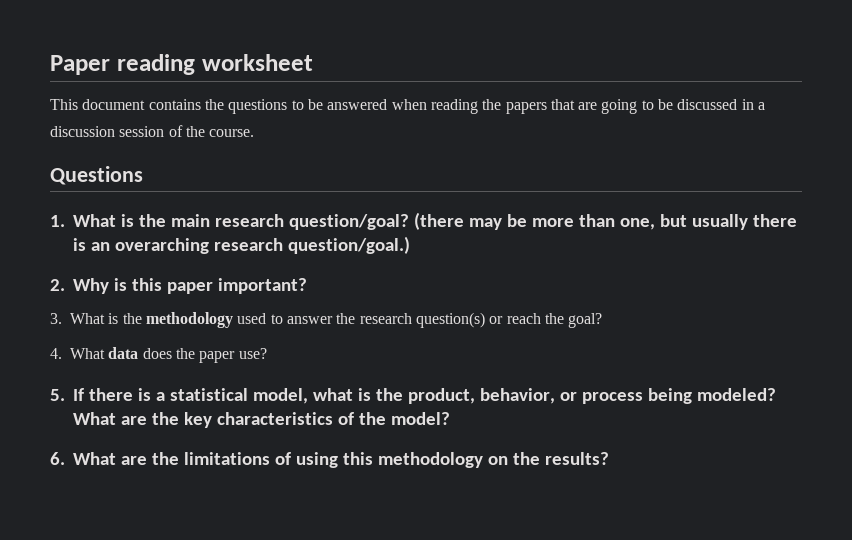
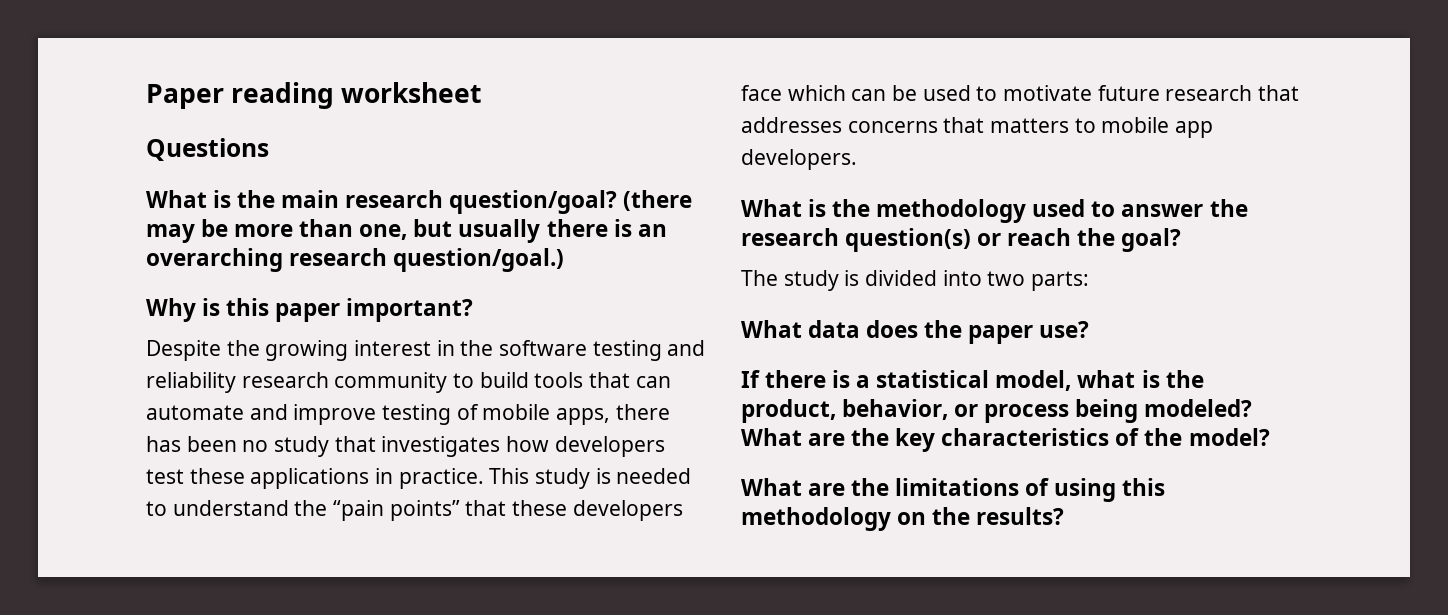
[50,99,766,114] [50,125,255,137] // This document contains the questions to be answered when reading the papers that are going to be discussed in a discussion session of the course. -> (483, 92) none
[50,215,65,227] 1. -> (269, 149) none
[50,279,65,291] 2. -> (565, 260) none
[50,313,62,324] 3. -> [146,340,706,361] [146,372,671,393] [146,404,670,425] [146,436,665,457] [146,468,692,489] [146,500,683,521] [741,85,1300,101] [741,117,1214,138] [741,149,857,170] Despite the growing interest in the software testing and reliability research community to build tools that can automate and improve testing of mobile apps, there has been no study that investigates how developers test these applications in practice. This study is needed to understand the “pain points” that these developers face which can be used to motivate future research that addresses concerns that matters to mobile app developers. //
[50,348,62,359] 4. -> [741,270,1090,291] The study is divided into two parts: //
[50,389,65,401] 5. -> (1090, 329) none
[50,452,65,465] 6. -> (1270, 437) none

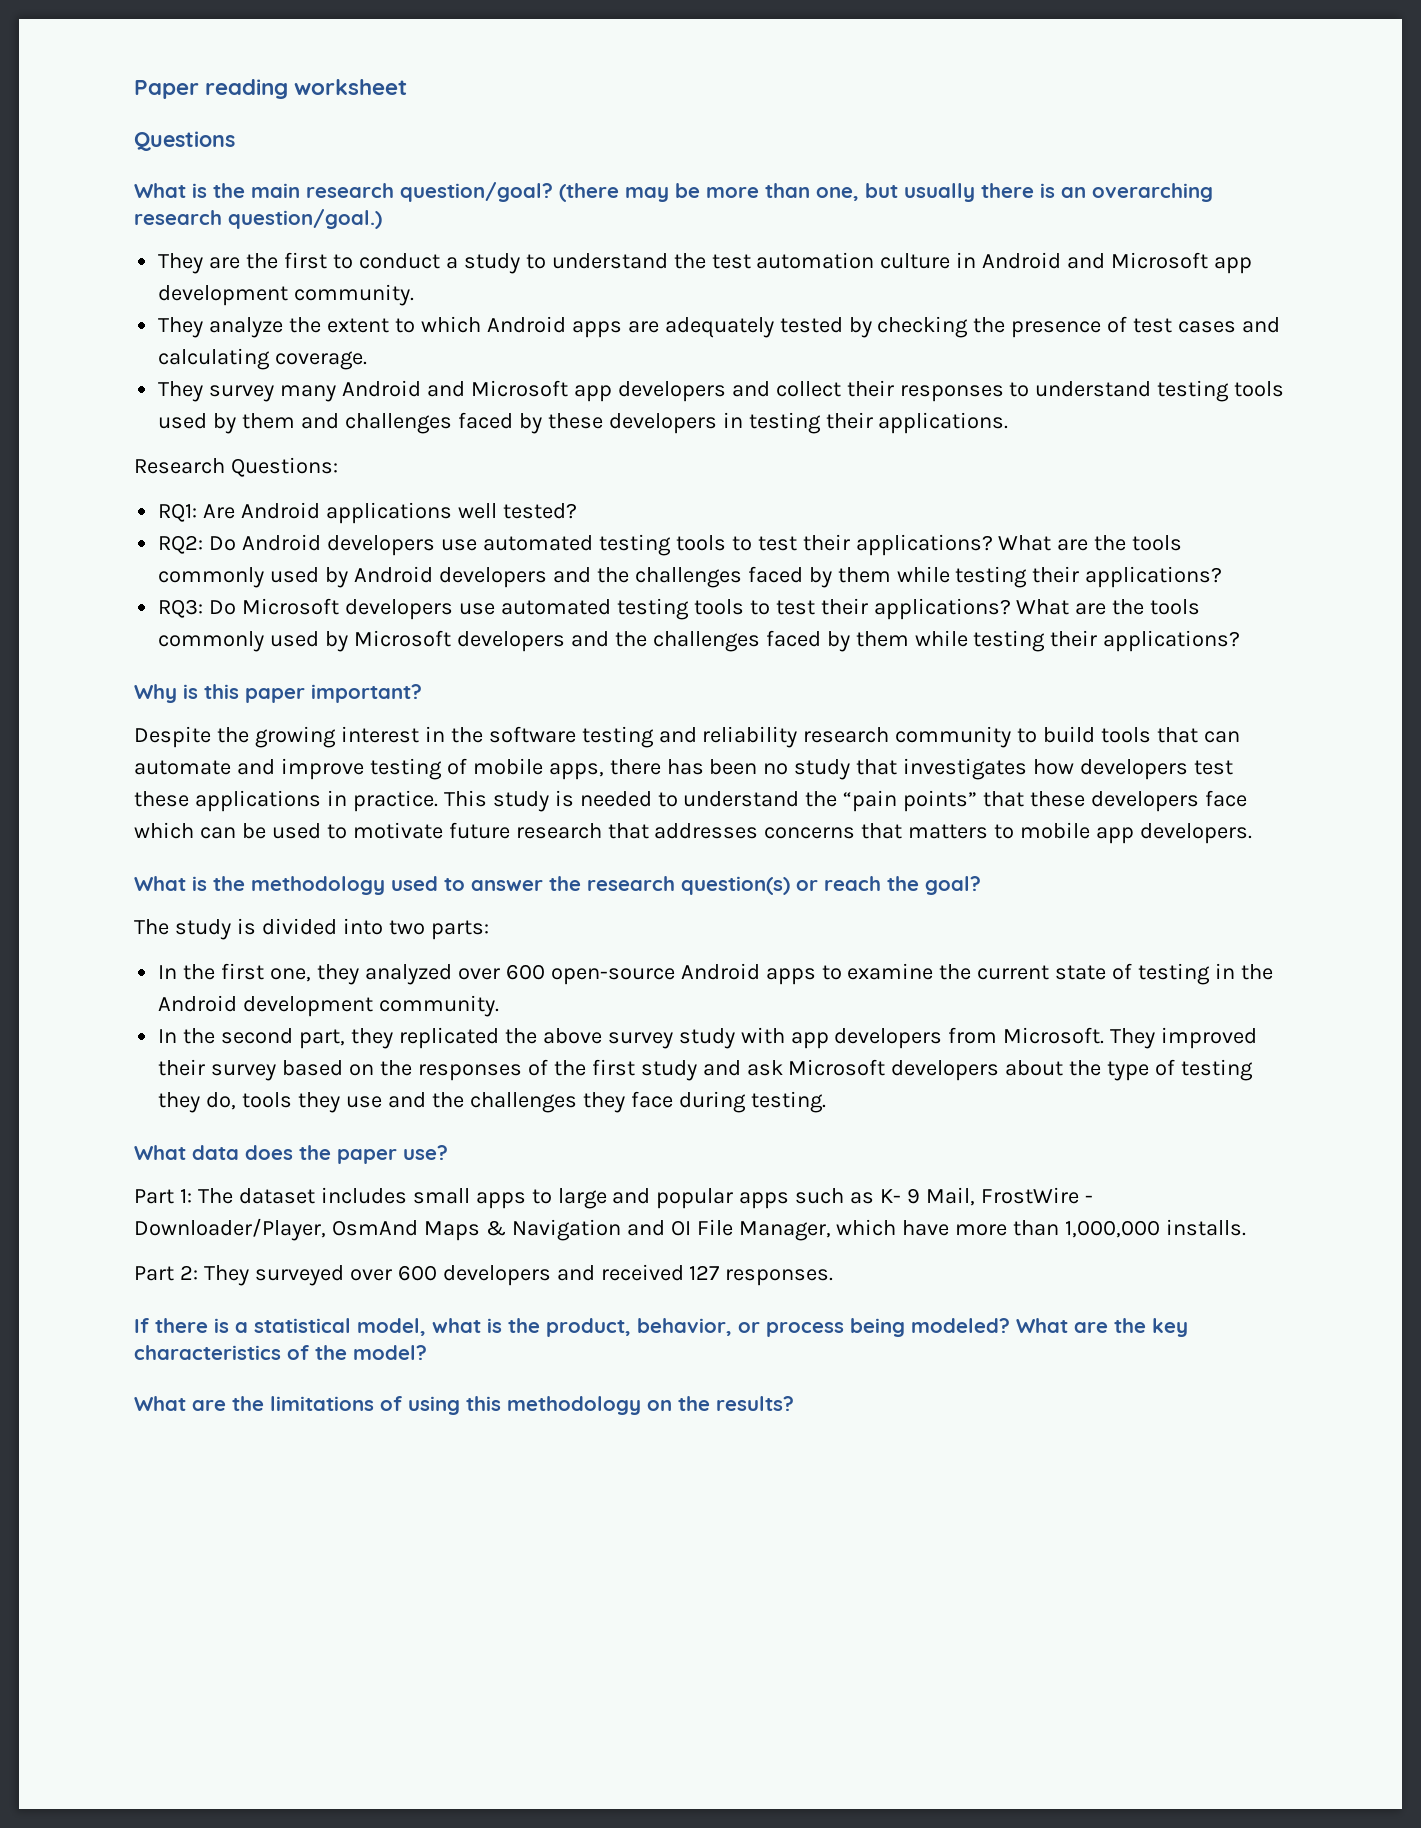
(565, 260) none -> [158,252,1253,274] [158,284,415,306] [158,316,1281,338] [158,348,368,370] [158,380,1285,402] [158,412,1009,434] [134,457,338,477] [158,502,577,524] [158,534,1183,556] [158,566,1223,588] [158,598,1201,620] [158,630,1241,652] // They are the first to conduct a study to understand the test automation culture in Android and Microsoft app development community. // They analyze the extent to which Android apps are adequately tested by checking the presence of test cases and calculating coverage. // They survey many Android and Microsoft app developers and collect their responses to understand testing tools used by them and challenges faced by these developers in testing their applications. // Research Questions: // RQ1: Are Android applications well tested? // RQ2: Do Android developers use automated testing tools to test their applications? What are the tools commonly used by Android developers and the challenges faced by them while testing their applications? // RQ3: Do Microsoft developers use automated testing tools to test their applications? What are the tools commonly used by Microsoft developers and the challenges faced by them while testing their applications?
(1090, 281) none -> [158,963,1274,985] [158,995,500,1017] [158,1027,1258,1049] [158,1059,1254,1081] [158,1091,826,1113] // In the first one, they analyzed over 600 open-source Android apps to examine the current state of testing in the Android development community. // In the second part, they replicated the above survey study with app developers from Microsoft. They improved their survey based on the responses of the first study and ask Microsoft developers about the type of testing they do, tools they use and the challenges they face during testing.
(1090, 329) none -> [134,1187,1093,1209] [134,1218,1247,1241] [134,1264,834,1286] // Part 1: The dataset includes small apps to large and popular apps such as K- 9 Mail, FrostWire - Downloader/Player, OsmAnd Maps & Navigation and OI File Manager, which have more than 1,000,000 installs. // Part 2: They surveyed over 600 developers and received 127 responses.

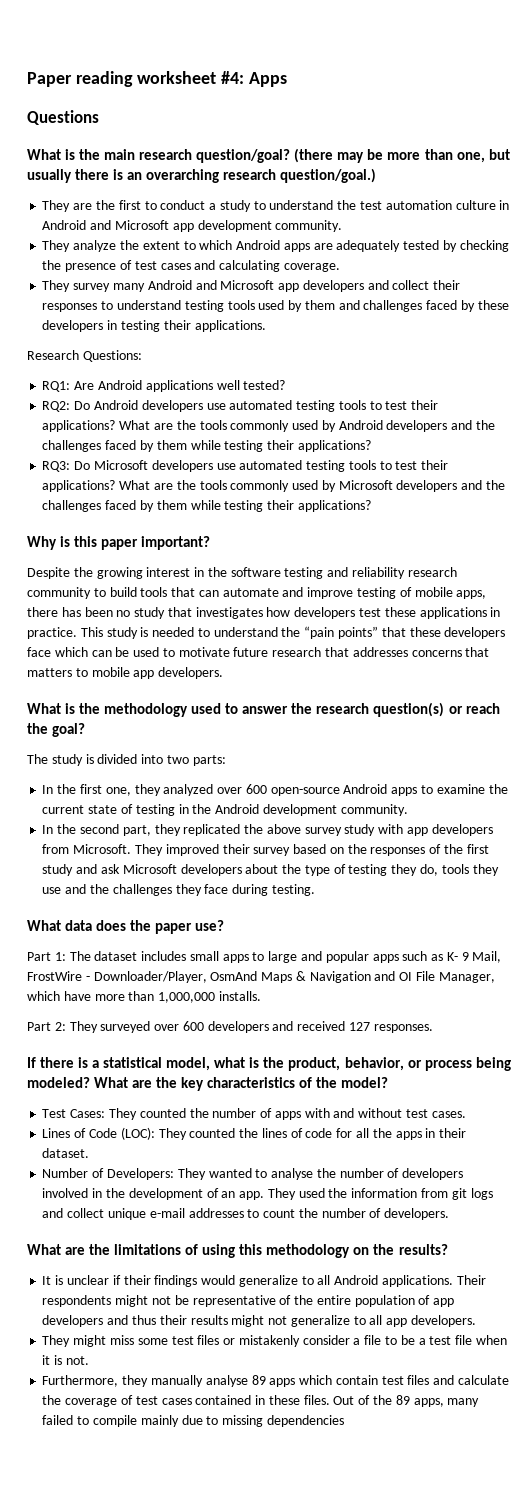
(408, 87) none -> [221,71,287,87] #4: Apps
(427, 1352) none -> [42,1108,466,1120] [42,1127,467,1140] [42,1148,90,1158] [42,1168,464,1180] [42,1188,493,1200] [42,1208,450,1220] // Test Cases: They counted the number of apps with and without test cases. // Lines of Code (LOC): They counted the lines of code for all the apps in their dataset. // Number of Developers: They wanted to analyse the number of developers involved in the development of an app. They used the information from git logs and collect unique e-mail addresses to count the number of developers.
(794, 1403) none -> [42,1275,486,1287] [42,1295,455,1307] [42,1315,476,1327] [42,1335,507,1347] [42,1355,89,1365] [42,1375,509,1387] [42,1395,480,1407] [42,1415,344,1427] // It is unclear if their findings would generalize to all Android applications. Their respondents might not be representative of the entire population of app developers and thus their results might not generalize to all app developers. // They might miss some test files or mistakenly consider a file to be a test file when it is not. // Furthermore, they manually analyse 89 apps which contain test files and calculate the coverage of test cases contained in these files. Out of the 89 apps, many failed to compile mainly due to missing dependencies

